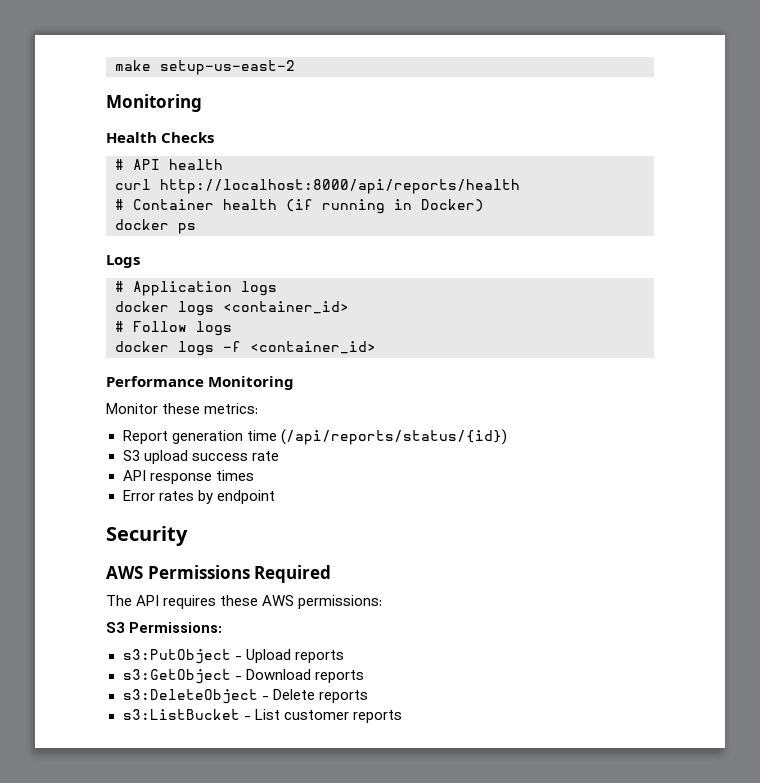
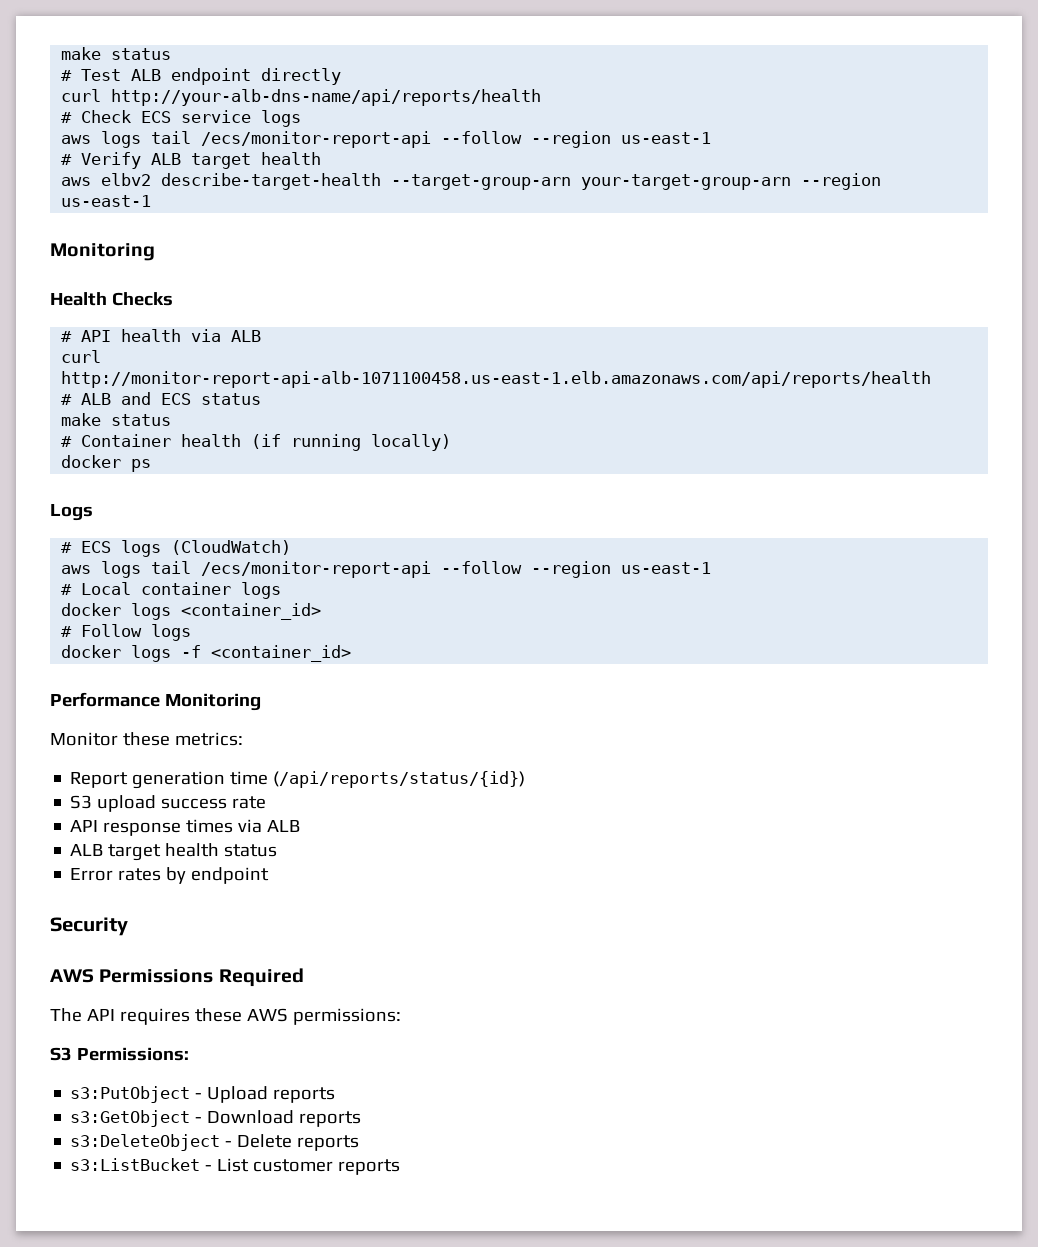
[115,60,295,75] make setup-us-east-2 -> [61,47,172,60] [61,68,342,85] [61,89,542,106] [61,110,302,127] [61,131,712,148] [61,152,322,169] [61,173,882,190] [61,195,152,207] make status // # Test ALB endpoint directly // curl http://your-alb-dns-name/api/reports/health // # Check ECS service logs // aws logs tail /ecs/monitor-report-api --follow --region us-east-1 // # Verify ALB target health // aws elbv2 describe-target-health --target-group-arn your-target-group-arn --region us-east-1
[115,179,520,194] // curl http://localhost:8000/api/reports/health -> [191,329,262,342] [61,350,102,363] [61,371,932,388] [61,392,262,405] [61,413,172,426] via ALB // curl http://monitor-report-api-alb-1071100458.us-east-1.elb.amazonaws.com/api/reports/health // # ALB and ECS status // make status
[394,199,484,212] in Docker) -> [371,434,452,451] locally)
[133,281,232,296] Application -> [81,540,292,557] [61,561,712,578] [61,582,232,595] ECS logs (CloudWatch) // aws logs tail /ecs/monitor-report-api --follow --region us-east-1 // # Local container
(254, 475) none -> [238,819,301,833] [70,843,278,861] via ALB // ALB target health status

